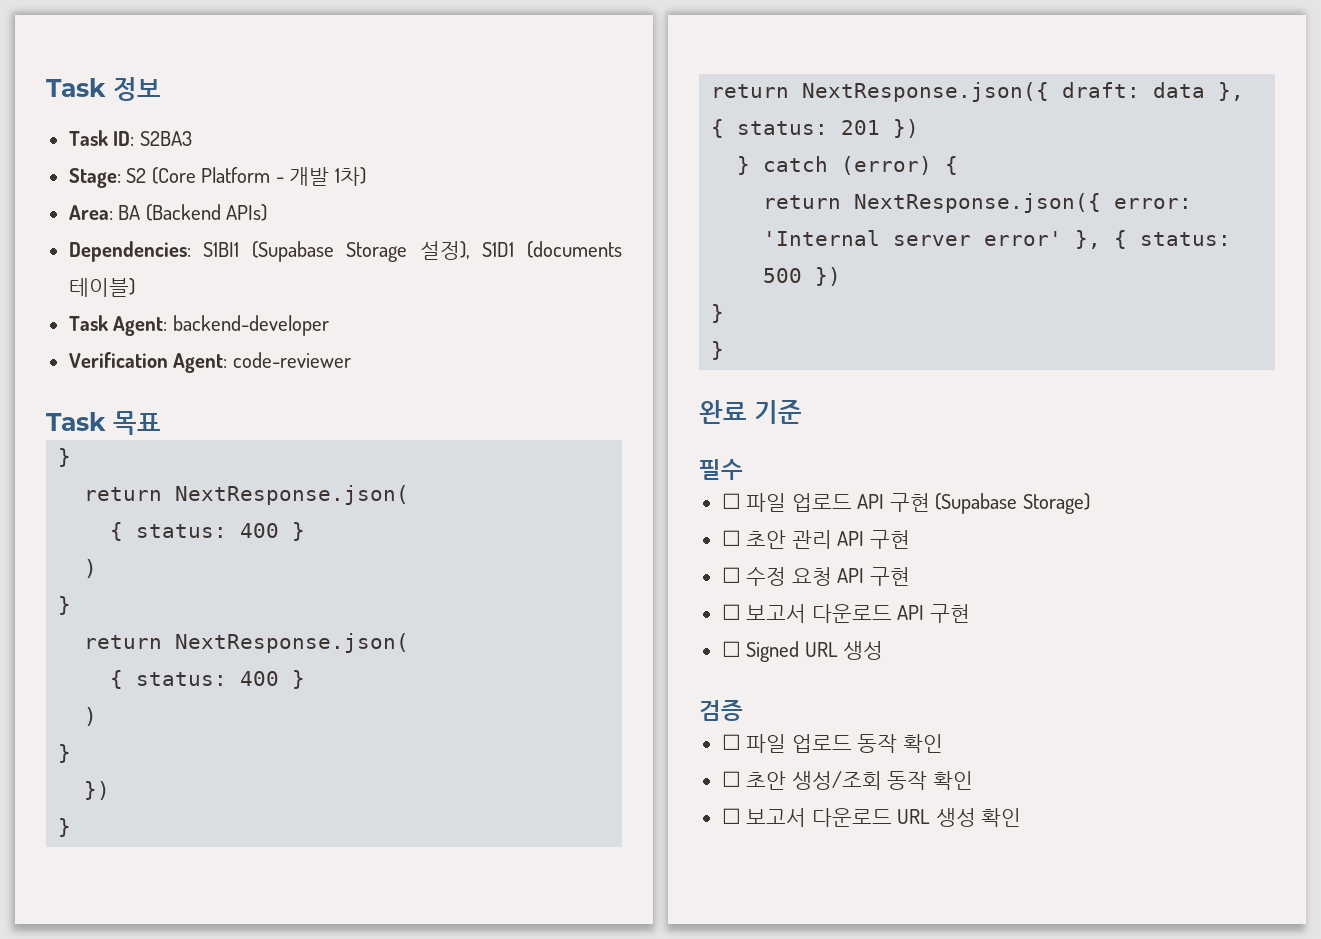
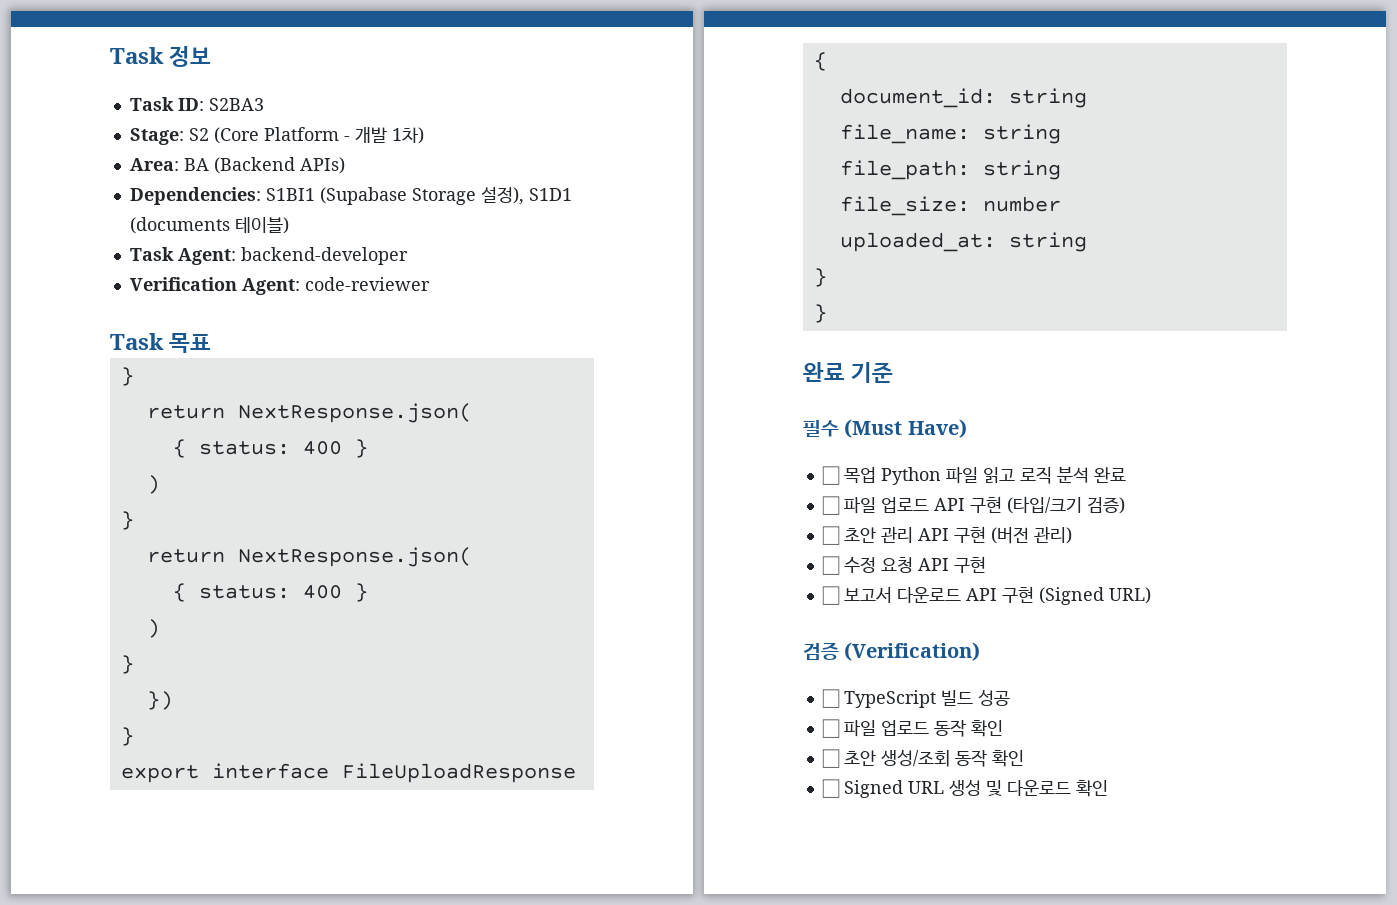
[711,82,1245,102] [711,119,920,138] [737,156,959,175] [763,193,1193,213] [763,230,1232,249] [763,267,842,286] return NextResponse.json({ draft: data }, { status: 201 }) // } catch (error) { // return NextResponse.json({ error: 'Internal server error' }, { status: 500 }) -> [120,763,576,783] [813,52,827,71] [839,88,1087,108] [839,124,1061,144] [839,160,1061,180] [839,196,1061,216] [839,232,1087,252] export interface FileUploadResponse { // document_id: string // file_name: string // file_path: string // file_size: number // uploaded_at: string
(743, 469) none -> [844,419,967,438] [821,466,1126,485] (Must Have) // ☐ 목업 Python 파일 읽고 로직 분석 완료
[935,493,1090,514] (Supabase Storage) -> [1006,496,1125,514] (타입/크기 검증)
(910, 539) none -> [990,527,1072,544] (버전 관리)
[721,641,884,662] [699,700,743,721] // ☐ Signed URL 생성 // 검증 -> [1038,587,1151,605] [803,642,981,661] [821,689,1010,708] (Signed URL) // 검증 (Verification) // ☐ TypeScript 빌드 성공
[746,808,976,827] 보고서 다운로드 URL 생성 -> [843,780,1071,798] Signed URL 생성 및 다운로드

